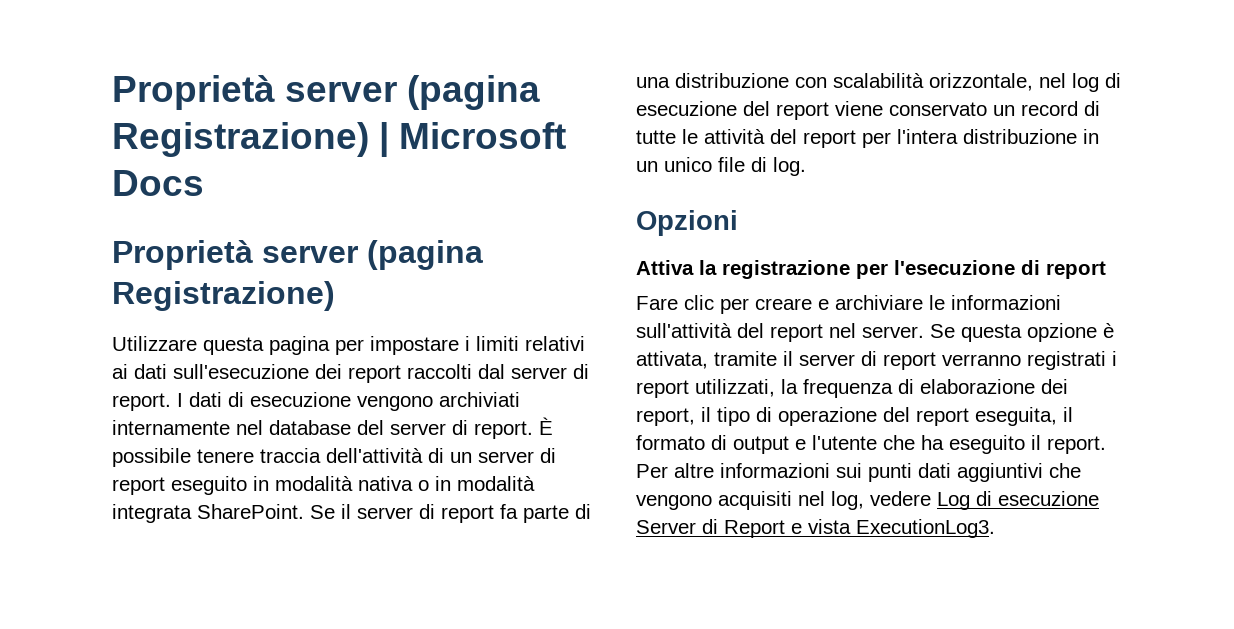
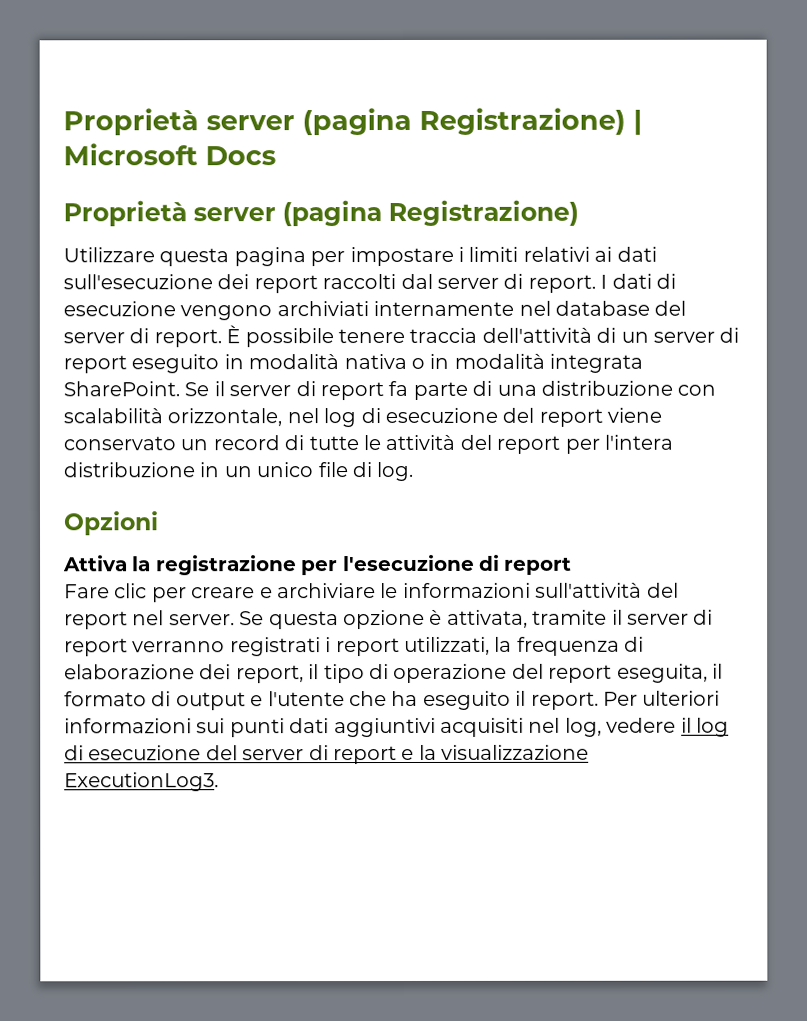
[674,463,714,478] altre -> [642,690,721,706] ulteriori
[1049,463,1081,478] [636,495,712,510] che vengono -> (436, 727) none
[937,491,1099,510] [636,519,851,538] Log di esecuzione Server di Report e vista -> [680,717,729,737] [64,744,590,765] il log di esecuzione del server di report e la visualizzazione

